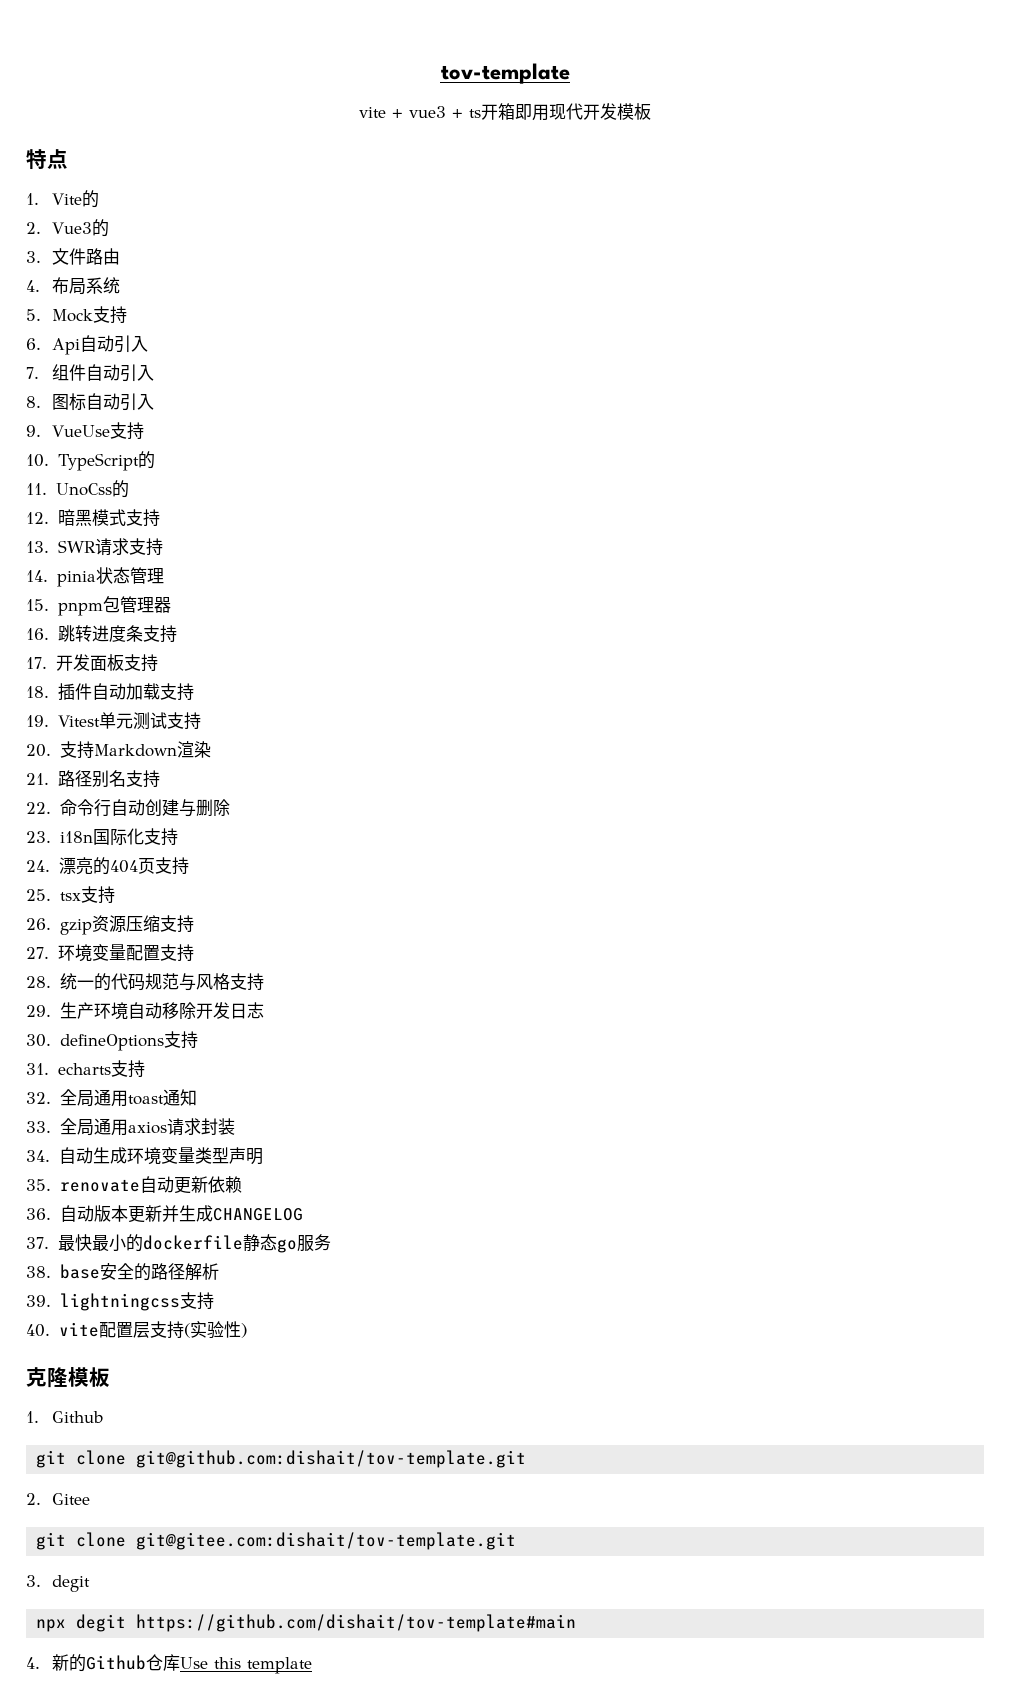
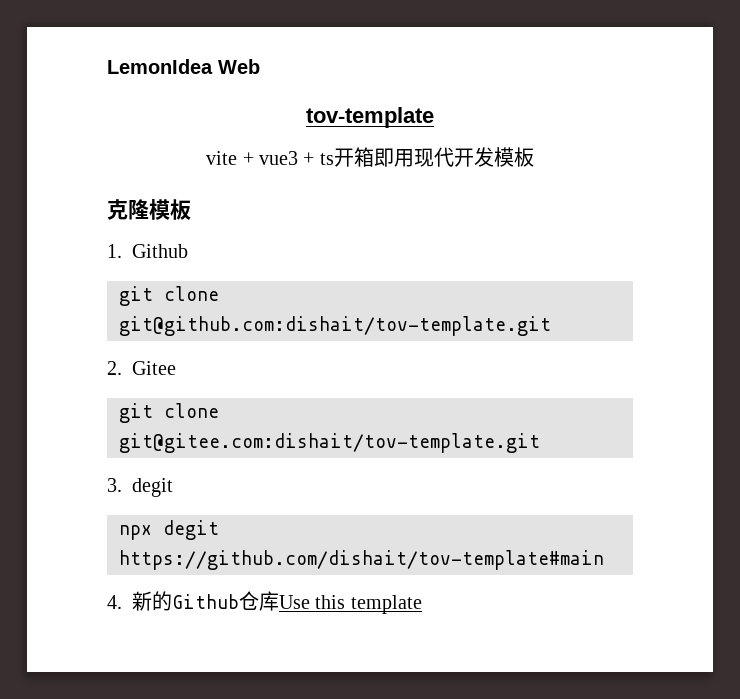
(440, 73) none -> [107,59,260,74] LemonIdea Web //
[26,149,68,170] [26,190,100,208] [26,219,110,237] [26,248,121,265] [26,277,121,295] [26,306,128,324] [26,335,149,355] [26,364,155,382] [26,393,155,411] [26,422,145,440] [26,451,156,471] [26,480,129,498] [26,509,160,527] [26,538,163,556] [26,567,164,587] [26,596,171,616] [26,625,177,643] [26,654,158,672] [26,683,194,701] [26,712,202,730] [26,741,211,759] [26,770,160,788] [26,799,230,817] [26,828,178,846] [26,857,189,875] [26,886,115,904] [26,915,194,935] [26,944,194,962] [26,973,264,991] [26,1002,264,1020] [26,1031,198,1051] [26,1060,145,1078] [26,1089,197,1107] [26,1118,235,1136] [26,1147,263,1165] [26,1176,242,1194] [26,1205,303,1223] [26,1234,331,1253] [26,1263,219,1281] [26,1292,214,1311] [26,1321,247,1339] // 特点 // 1. Vite的 // 2. Vue3的 // 3.文件路由 // 4.布局系统 // 5. Mock支持 // 6. Api自动引入 // 7.组件自动引入 // 8.图标自动引入 // 9. VueUse支持 // 10. TypeScript的 // 11. UnoCss的 // 12.暗黑模式支持 // 13. SWR请求支持 // 14. pinia状态管理 // 15. pnpm包管理器 // 16.跳转进度条支持 // 17.开发面板支持 // 18.插件自动加载支持 // 19. Vitest单元测试支持 // 20.支持Markdown渲染 // 21.路径别名支持 // 22.命令行自动创建与删除 // 23. i18n国际化支持 // 24.漂亮的404页支持 // 25. tsx支持 // 26. gzip资源压缩支持 // 27.环境变量配置支持 // 28.统一的代码规范与风格支持 // 29.生产环境自动移除开发日志 // 30. defineOptions支持 // 31. echarts支持 // 32.全局通用toast通知 // 33.全局通用axios请求封装 // 34.自动生成环境变量类型声明 // 35. renovate自动更新依赖 // 36.自动版本更新并生成CHANGELOG // 37.最快最小的dockerfile静态go服务 // 38. base安全的路径解析 // 39. lightningcss支持 // 40. vite配置层支持(实验性) -> (534, 157) none

